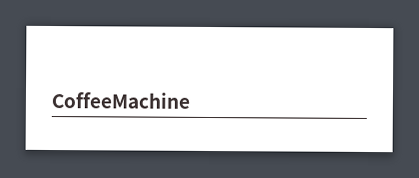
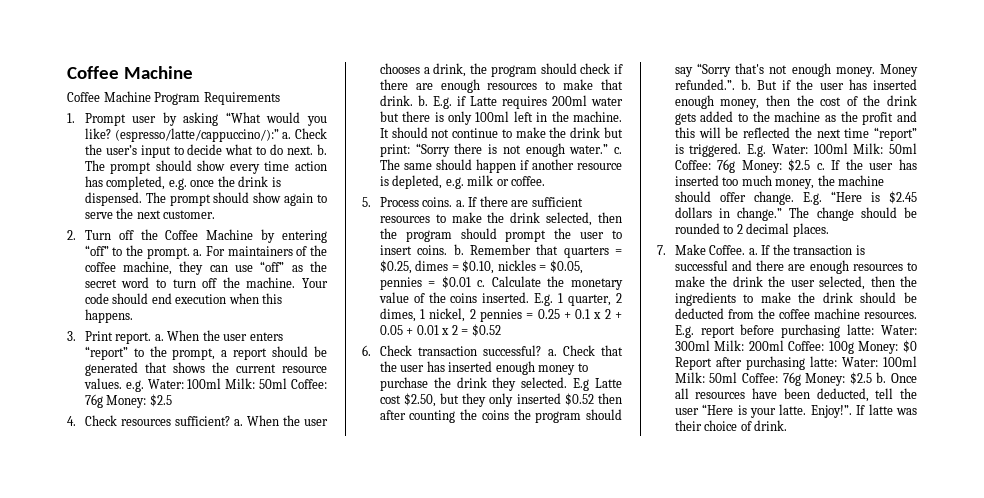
[51,92,190,109] CoffeeMachine -> [67,66,194,79] [67,91,280,105] [67,112,327,126] [84,128,327,142] [84,144,328,158] [84,160,327,174] [84,176,281,190] [84,192,327,206] [84,208,216,219] [67,229,327,243] [84,245,327,259] [84,261,327,275] [84,277,328,288] [84,293,283,304] [84,309,133,323] [67,330,283,344] [84,346,328,360] [84,362,327,376] [83,378,327,392] [84,394,172,408] [67,415,329,426] [379,63,623,77] [379,79,623,93] [379,95,623,109] [379,111,622,125] [379,127,623,138] [379,143,622,157] [379,159,622,173] [379,175,546,189] [362,196,583,207] [379,212,622,226] [379,228,622,242] [379,244,622,258] [379,260,583,274] [379,276,623,290] [378,292,622,306] [379,308,622,322] [379,324,501,337] [362,345,623,356] [379,361,588,375] [379,377,622,391] [379,393,622,407] [379,409,622,423] [674,63,918,77] [674,79,917,90] [674,95,917,109] [674,111,917,125] [674,127,917,141] [674,143,917,157] [674,159,917,173] [674,175,885,189] [674,191,917,205] [674,207,917,221] [674,223,829,237] [657,244,865,255] [674,260,917,274] [674,276,917,290] [674,292,917,306] [674,308,917,319] [674,324,917,338] [674,340,917,354] [674,356,917,370] [674,372,917,386] [674,388,917,402] [674,404,917,418] [674,420,788,431] Coffee Machine // Coffee Machine Program Requirements // 1. Prompt user by asking “What would you like? (espresso/latte/cappuccino/):” a. Check the user’s input to decide what to do next. b. The prompt should show every time action has completed, e.g. once the drink is dispensed. The prompt should show again to serve the next customer. // 2. Turn off the Coffee Machine by entering “off” to the prompt. a. For maintainers of the coffee machine, they can use “off” as the secret word to turn off the machine. Your code should end execution when this happens. // 3. Print report. a. When the user enters “report” to the prompt, a report should be generated that shows the current resource values. e.g. Water: 100ml Milk: 50ml Coffee: 76g Money: $2.5 // 4. Check resources sufficient? a. When the user chooses a drink, the program should check if there are enough resources to make that drink. b. E.g. if Latte requires 200ml water but there is only 100ml left in the machine. It should not continue to make the drink but print: “Sorry there is not enough water.” c. The same should happen if another resource is depleted, e.g. milk or coffee. // 5. Process coins. a. If there are sufficient resources to make the drink selected, then the program should prompt the user to insert coins. b. Remember that quarters = $0.25, dimes = $0.10, nickles = $0.05, pennies = $0.01 c. Calculate the monetary value of the coins inserted. E.g. 1 quarter, 2 dimes, 1 nickel, 2 pennies = 0.25 + 0.1 x 2 + 0.05 + 0.01 x 2 = $0.52 // 6. Check transaction successful? a. Check that the user has inserted enough money to purchase the drink they selected. E.g Latte cost $2.50, but they only inserted $0.52 then after counting the coins the program should say “Sorry that's not enough money. Money refunded.”. b. But if the user has inserted enough money, then the cost of the drink gets added to the machine as the profit and this will be reflected the next time “report” is triggered. E.g. Water: 100ml Milk: 50ml Coffee: 76g Money: $2.5 c. If the user has inserted too much money, the machine should offer change. E.g. “Here is $2.45 dollars in change.” The change should be rounded to 2 decimal places. // 7. Make Coffee. a. If the transaction is successful and there are enough resources to make the drink the user selected, then the ingredients to make the drink should be deducted from the coffee machine resources. E.g. report before purchasing latte: Water: 300ml Milk: 200ml Coffee: 100g Money: $0 Report after purchasing latte: Water: 100ml Milk: 50ml Coffee: 76g Money: $2.5 b. Once all resources have been deducted, tell the user “Here is your latte. Enjoy!”. If latte was their choice of drink.

